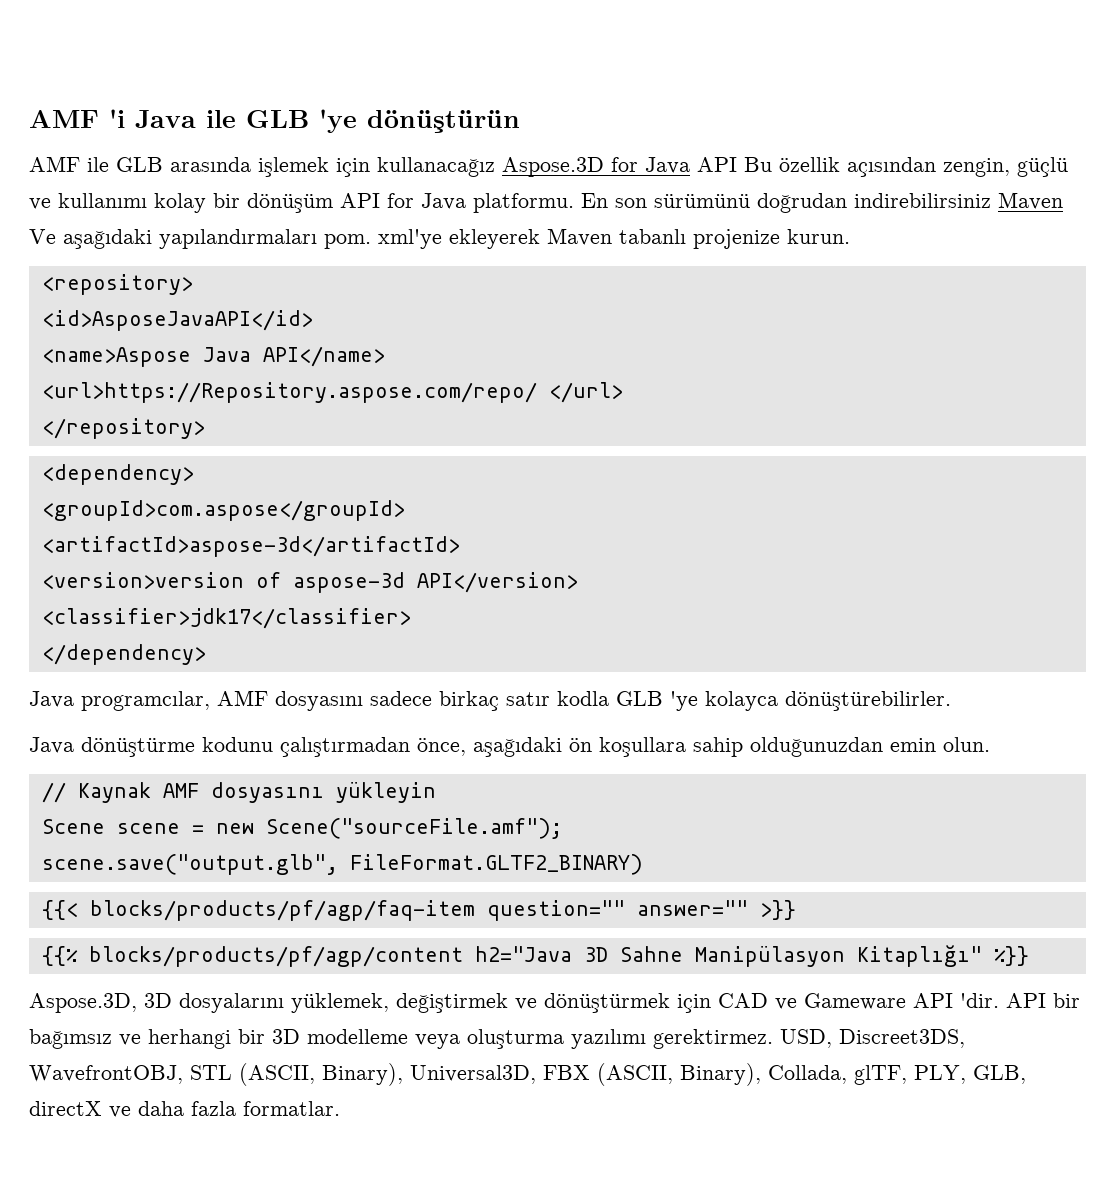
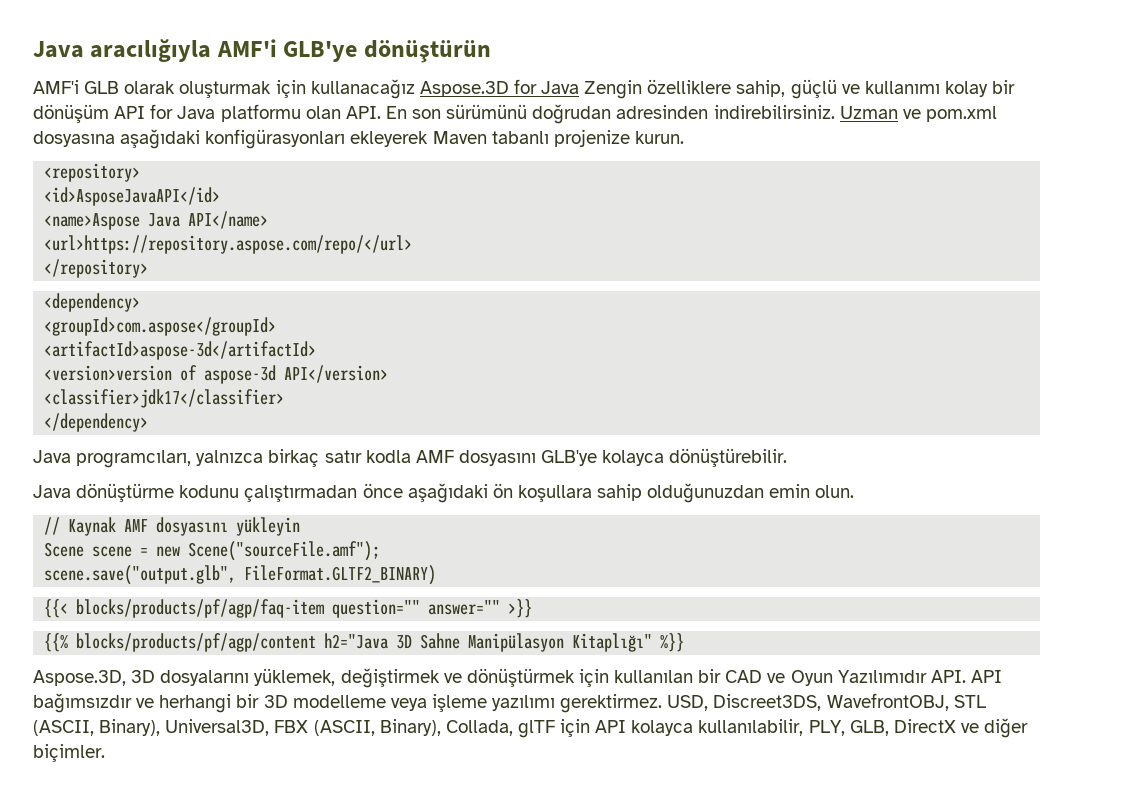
[29,109,520,133] [29,156,329,177] AMF 'i Java ile GLB 'ye dönüştürün // AMF ile GLB arasında işlemek -> [33,39,491,63] [33,80,272,98] Java aracılığıyla AMF'i GLB'ye dönüştürün // AMF'i GLB olarak oluşturmak
[697,157,1010,177] API Bu özellik açısından zengin, -> [584,79,786,99] Zengin özelliklere sahip,
[473,193,574,213] platformu. -> [220,104,381,122] platformu olan API.
[854,192,1063,210] [29,229,442,249] indirebilirsiniz Maven Ve aşağıdaki yapılandırmaları pom. xml'ye -> [616,105,997,122] [33,129,346,149] adresinden indirebilirsiniz. Uzman ve pom.xml dosyasına aşağıdaki konfigürasyonları
[41,382,623,403] <url>https://Repository.aspose.com/repo/ </url> -> [44,235,413,254] <url>https://repository.aspose.com/repo/</url>
[81,690,951,711] programcılar, AMF dosyasını sadece birkaç satır kodla GLB 'ye kolayca dönüştürebilirler. -> [76,448,788,468] programcıları, yalnızca birkaç satır kodla AMF dosyasını GLB'ye kolayca dönüştürebilir.
[417,738,466,756] önce, -> [362,483,403,498] önce
[718,993,1080,1010] [29,1029,112,1049] CAD ve Gameware API 'dir. API bir bağımsız -> [614,669,1002,686] [33,693,132,713] kullanılan bir CAD ve Oyun Yazılımıdır API. API bağımsızdır
[467,1029,564,1049] oluşturma -> [431,694,487,712] işleme
[854,1065,1026,1085] [29,1101,340,1118] glTF, PLY, GLB, directX ve daha fazla formatlar. -> [517,718,1029,738] [33,744,105,762] glTF için API kolayca kullanılabilir, PLY, GLB, DirectX ve diğer biçimler.

